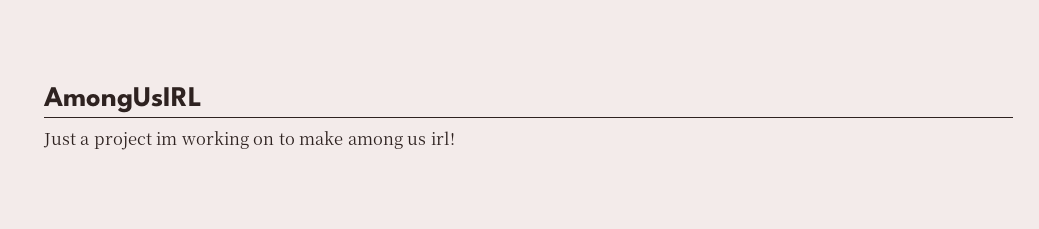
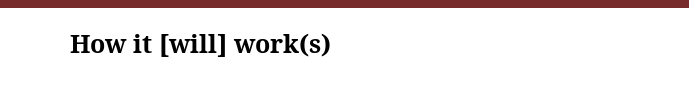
[43,87,202,113] [43,131,455,150] AmongUsIRL // Just a project im working on to make among us irl! -> [70,33,331,57] How it [will] work(s)

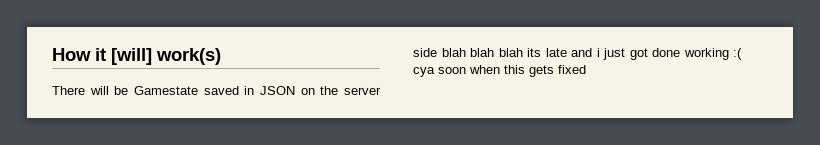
(331, 45) none -> [52,86,381,95] [413,48,742,60] [413,65,586,77] // There will be Gamestate saved in JSON on the server side blah blah blah its late and i just got done working :( cya soon when this gets fixed

